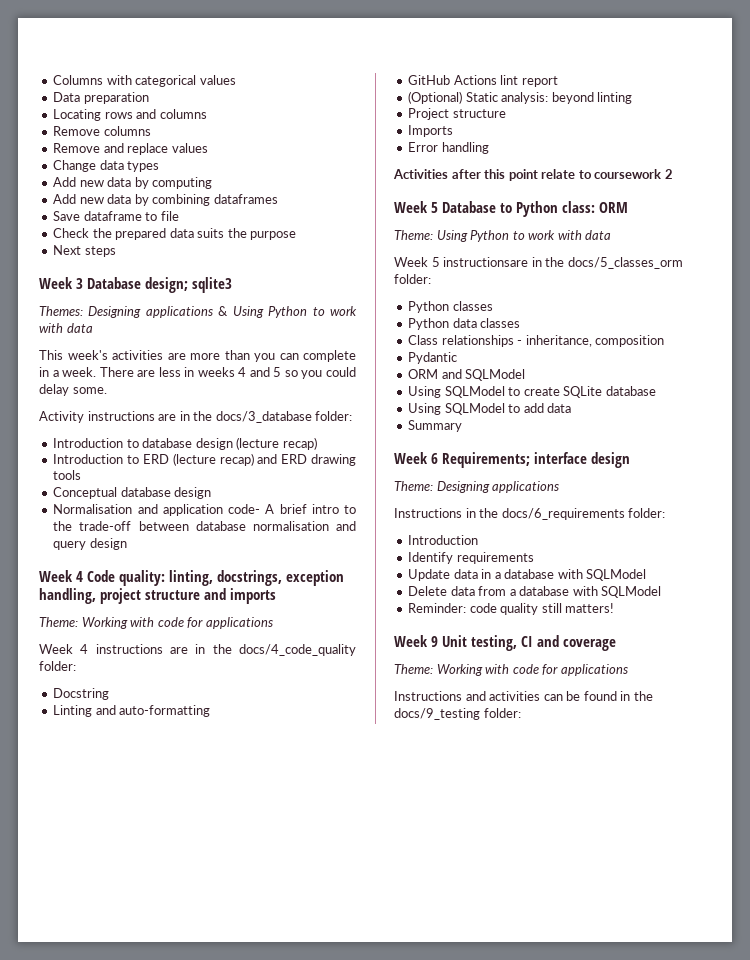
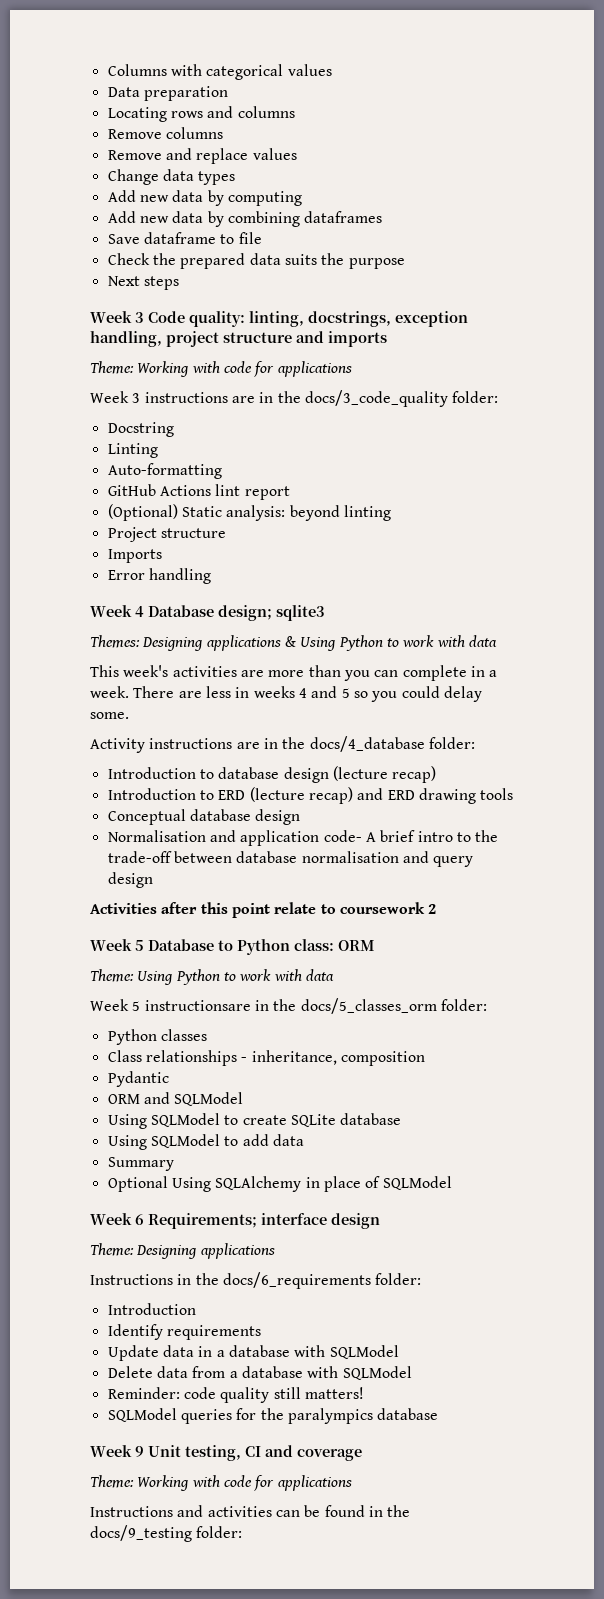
(84, 283) none -> [148,311,468,327] [90,331,387,347] [90,361,352,377] [90,390,499,407] [107,422,174,437] [107,443,158,458] [107,463,222,479] [107,484,290,500] [107,504,391,521] [107,527,226,542] [107,549,162,563] [107,568,211,584] [90,605,144,617] Code quality: linting, docstrings, exception handling, project structure and imports // Theme: Working with code for applications // Week 3 instructions are in the docs/3_code_quality folder: // Docstring // Linting // Auto-formatting // GitHub Actions lint report // (Optional) Static analysis: beyond linting // Project structure // Imports // Error handling // Week 4
[215,411,312,423] docs/3_database -> [309,736,425,752] docs/4_database
[39,570,345,586] [39,588,277,604] [39,617,273,629] [39,644,356,656] [39,661,76,671] [53,688,110,700] [53,705,211,717] [408,75,558,87] [408,91,633,104] [408,108,506,120] [408,125,454,137] [408,142,489,154] // Week 4 Code quality: linting, docstrings, exception handling, project structure and imports // Theme: Working with code for applications // Week 4 instructions are in the docs/4_code_quality folder: // Docstring // Linting and auto-formatting // GitHub Actions lint report // (Optional) Static analysis: beyond linting // Project structure // Imports // Error handling -> (153, 880) none
[408,318,521,330] // Python data classes -> (207, 1035) none
(463, 426) none -> [107,1176,452,1192] // Optional Using SQLAlchemy in place of SQLModel
(615, 608) none -> [107,1408,439,1424] // SQLModel queries for the paralympics database

